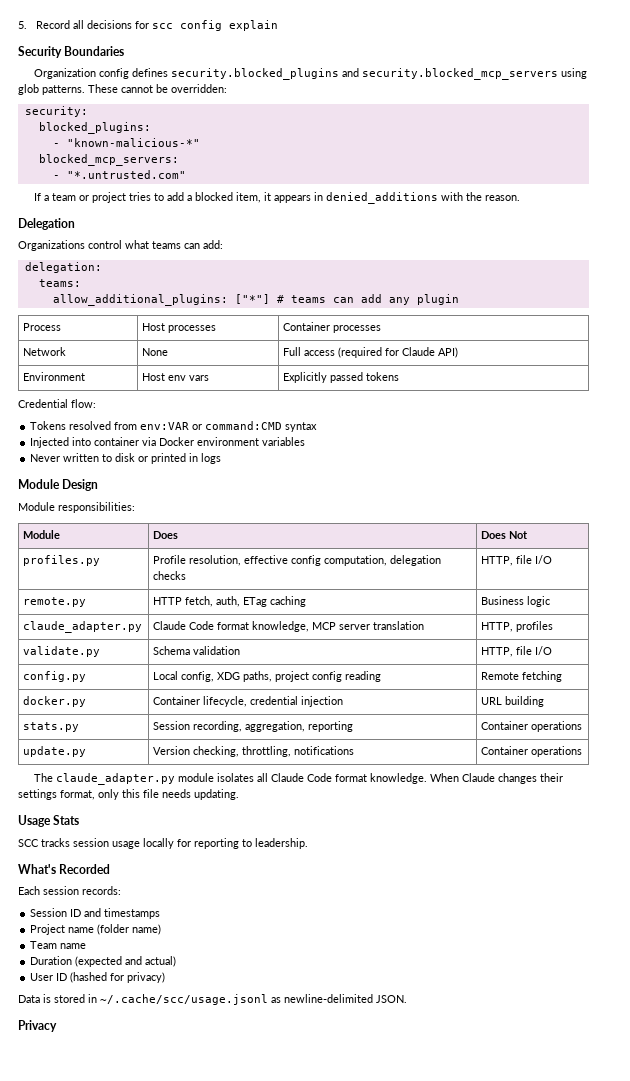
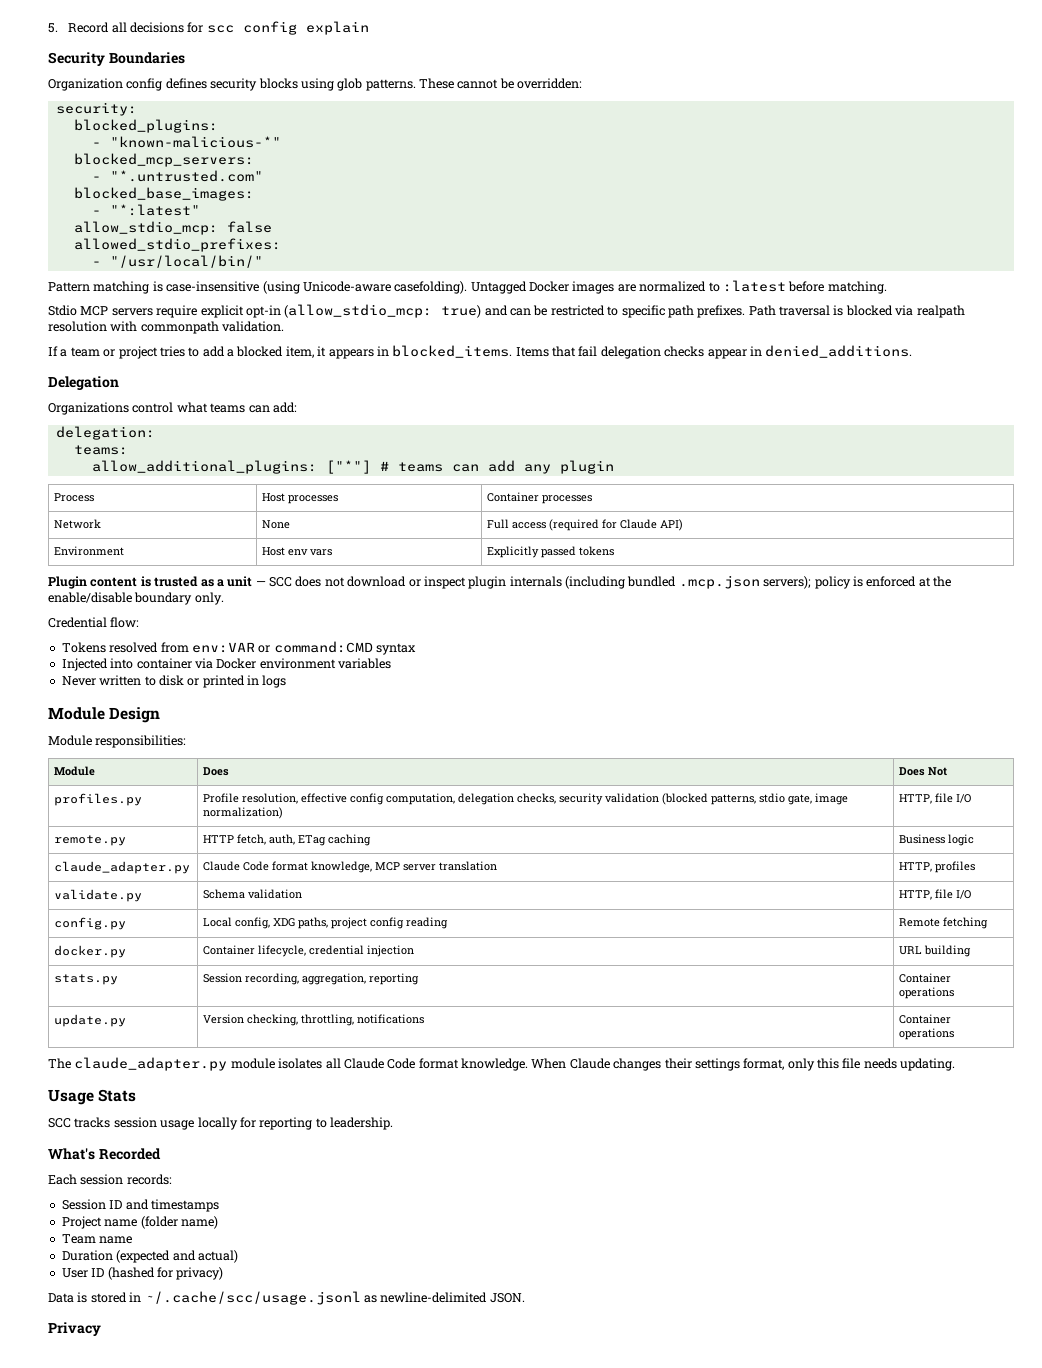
[171,68,559,80] security.blocked_plugins and security.blocked_mcp_servers -> [210,78,298,91] security blocks
(186, 174) none -> [73,187,254,201] [91,204,200,216] [73,221,272,235] [73,238,281,252] [91,255,263,268] [48,280,887,294] [48,304,965,318] [48,321,285,334] // blocked_base_images: // - "*:latest" // allow_stdio_mcp: false // allowed_stdio_prefixes: // - "/usr/local/bin/" // Pattern matching is case-insensitive (using Unicode-aware casefolding). Untagged Docker images are normalized to :latest before matching. // Stdio MCP servers require explicit opt-in (allow_stdio_mcp: true) and can be restricted to specific path prefixes. Path traversal is blocked via realpath resolution with commonpath validation.
[326,192,521,204] denied_additions with the reason. -> [392,345,913,359] blocked_items. Items that fail delegation checks appear in denied_additions.
(400, 376) none -> [48,575,951,589] [48,592,224,605] // Plugin content is trusted as a unit — SCC does not download or inspect plugin internals (including bundled .mcp.json servers); policy is enforced at the enable/disable boundary only.
[153,571,187,580] checks -> [517,793,849,805] [203,807,284,819] checks, security validation (blocked patterns, stdio gate, image normalization)

